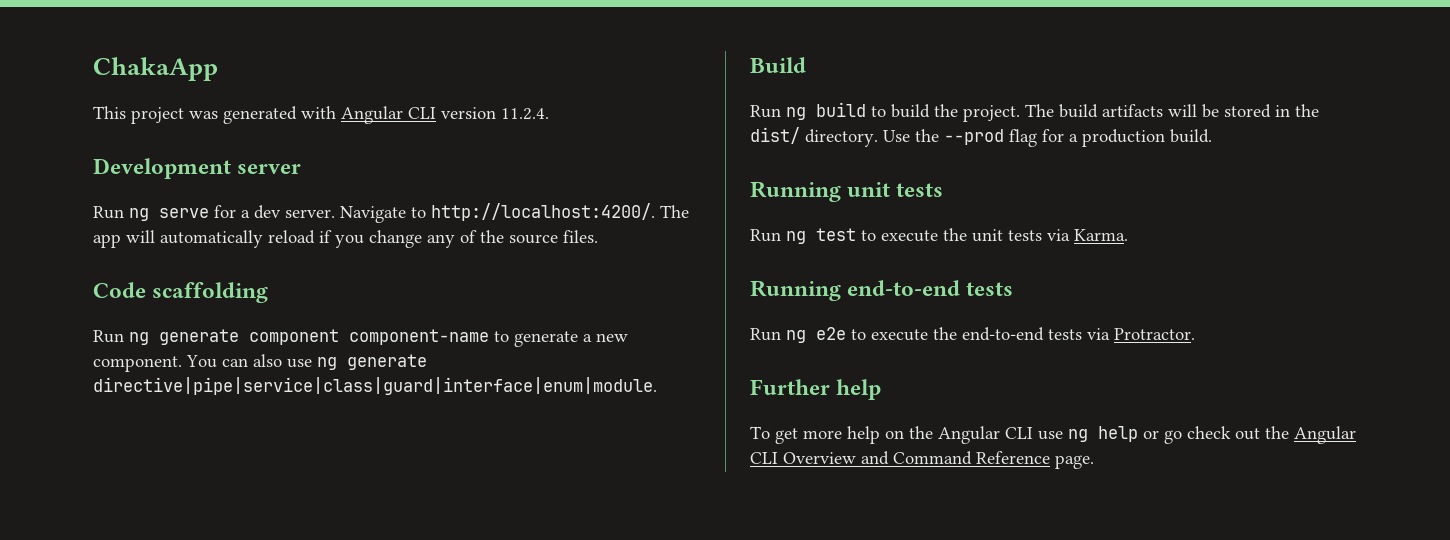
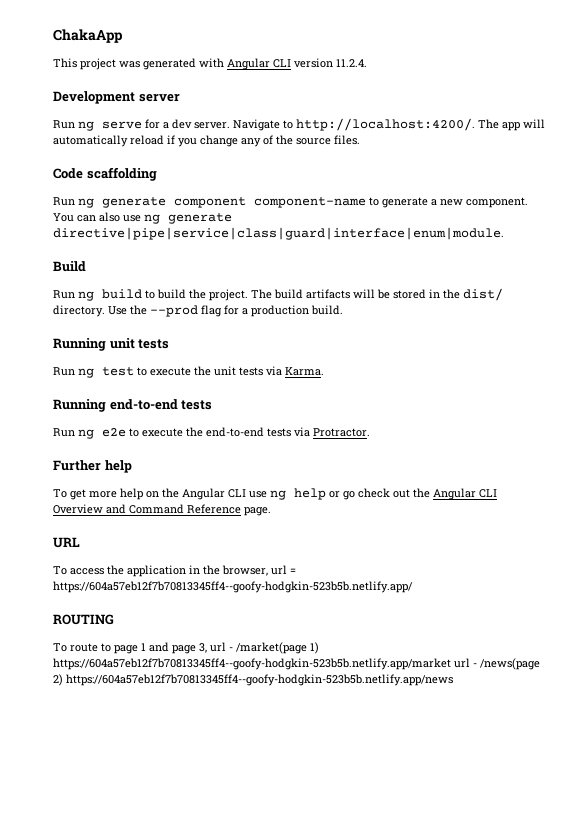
(1094, 462) none -> [53,537,80,548] [53,565,296,577] [53,581,413,593] [53,614,114,625] [53,642,319,654] [53,658,540,670] [53,674,453,686] // URL // To access the application in the browser, url = https://604a57eb12f7b70813345ff4--goofy-hodgkin-523b5b.netlify.app/ // ROUTING // To route to page 1 and page 3, url - /market(page 1) https://604a57eb12f7b70813345ff4--goofy-hodgkin-523b5b.netlify.app/market url - /news(page 2) https://604a57eb12f7b70813345ff4--goofy-hodgkin-523b5b.netlify.app/news

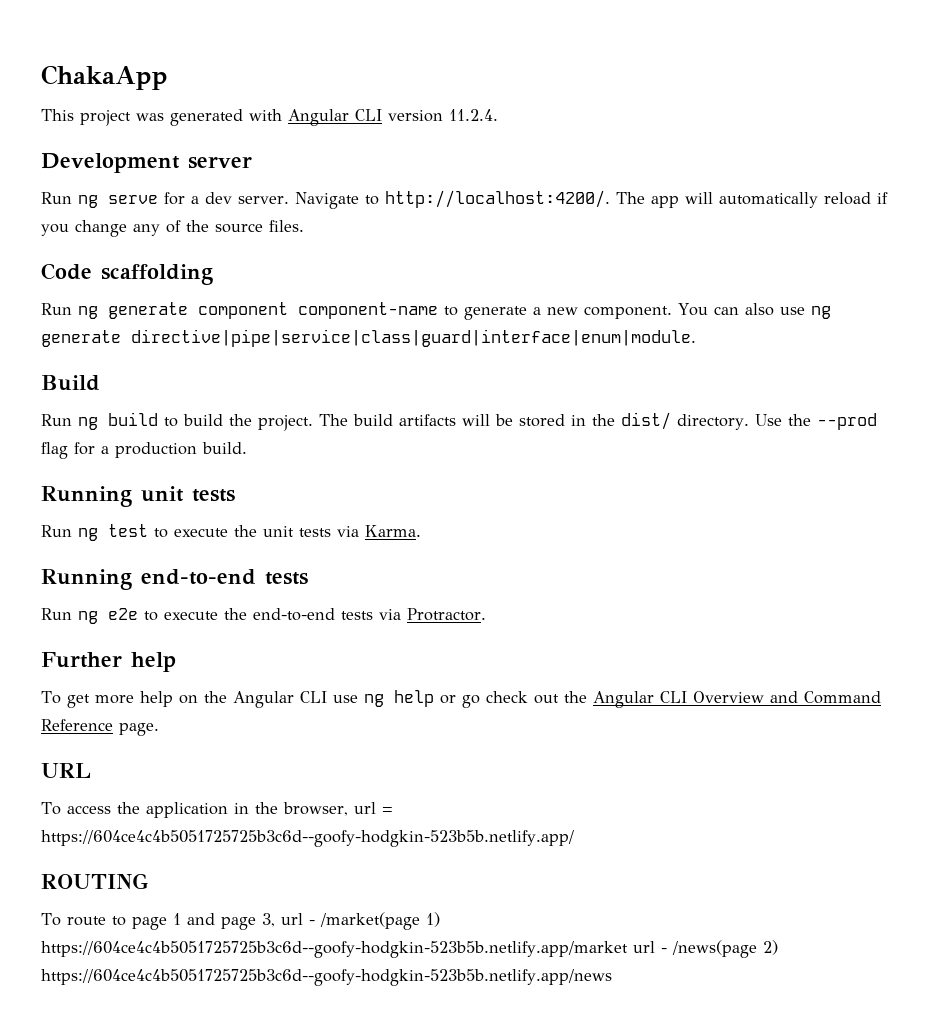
[53,581,413,593] https://604a57eb12f7b70813345ff4--goofy-hodgkin-523b5b.netlify.app/ -> [41,830,574,847] https://604ce4c4b5051725725b3c6d--goofy-hodgkin-523b5b.netlify.app/
[53,658,451,670] https://604a57eb12f7b70813345ff4--goofy-hodgkin-523b5b.netlify.app/market -> [41,941,628,958] https://604ce4c4b5051725725b3c6d--goofy-hodgkin-523b5b.netlify.app/market
[66,674,453,686] https://604a57eb12f7b70813345ff4--goofy-hodgkin-523b5b.netlify.app/news -> [41,969,612,986] https://604ce4c4b5051725725b3c6d--goofy-hodgkin-523b5b.netlify.app/news

